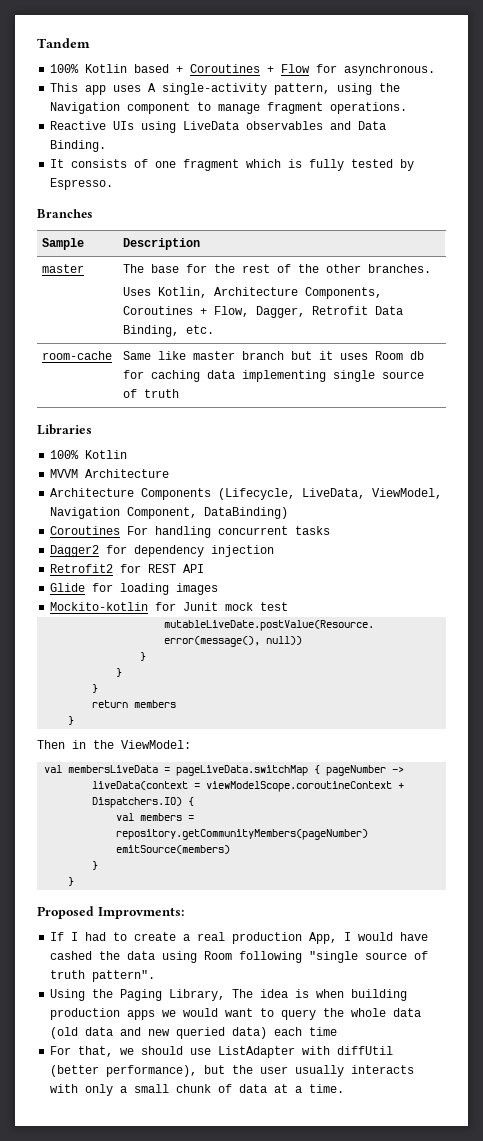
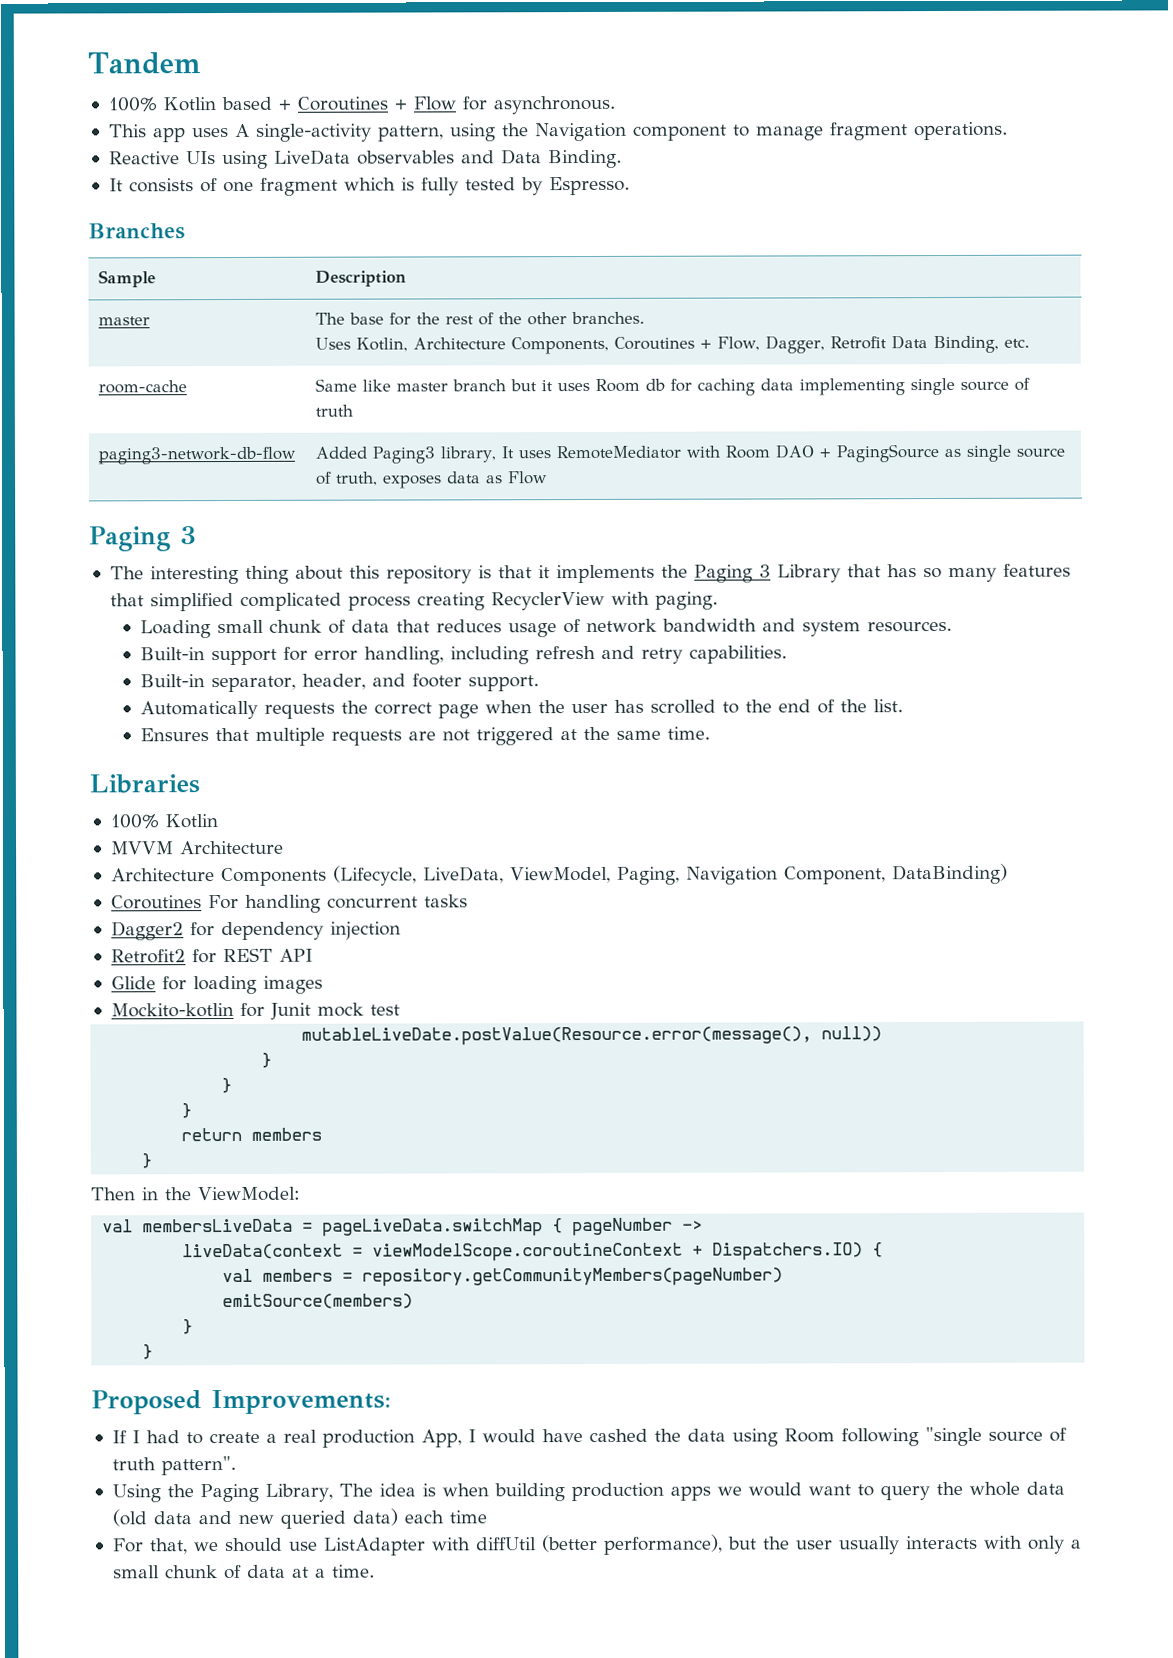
(180, 393) none -> [98,446,297,465] [315,444,1066,464] [316,471,549,489] [89,526,197,552] [109,563,1071,585] [109,591,718,612] [140,618,953,639] [140,645,788,666] [140,673,540,693] [140,699,904,720] [140,726,711,746] // paging3-network-db-flow | Added Paging3 library, It uses RemoteMediator with Room DAO + PagingSource as single source of truth, exposes data as Flow // Paging 3 // The interesting thing about this repository is that it implements the Paging 3 Library that has so many features that simplified complicated process creating RecyclerView with paging. // Loading small chunk of data that reduces usage of network bandwidth and system resources. // Built-in support for error handling, including refresh and retry capabilities. // Built-in separator, header, and footer support. // Automatically requests the correct page when the user has scrolled to the end of the list. // Ensures that multiple requests are not triggered at the same time.
(443, 493) none -> [616,866,680,885] Paging,
[97,907,184,919] Improvments: -> [211,1389,391,1415] Improvements:

